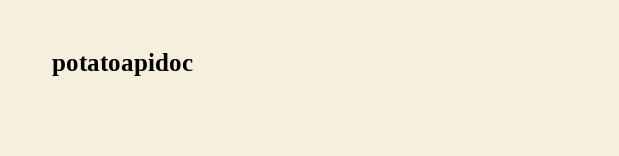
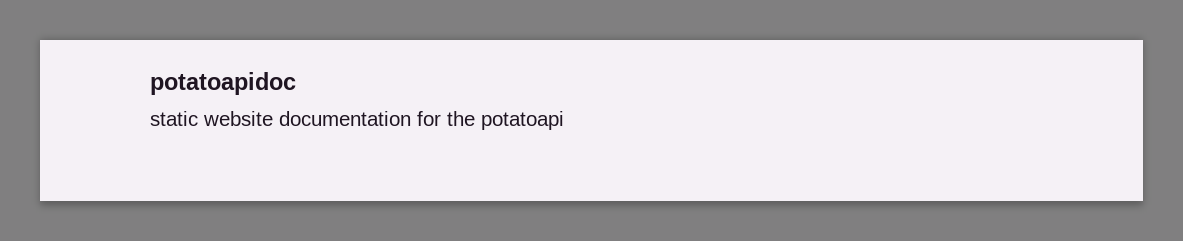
(193, 64) none -> [150,111,564,130] // static website documentation for the potatoapi

